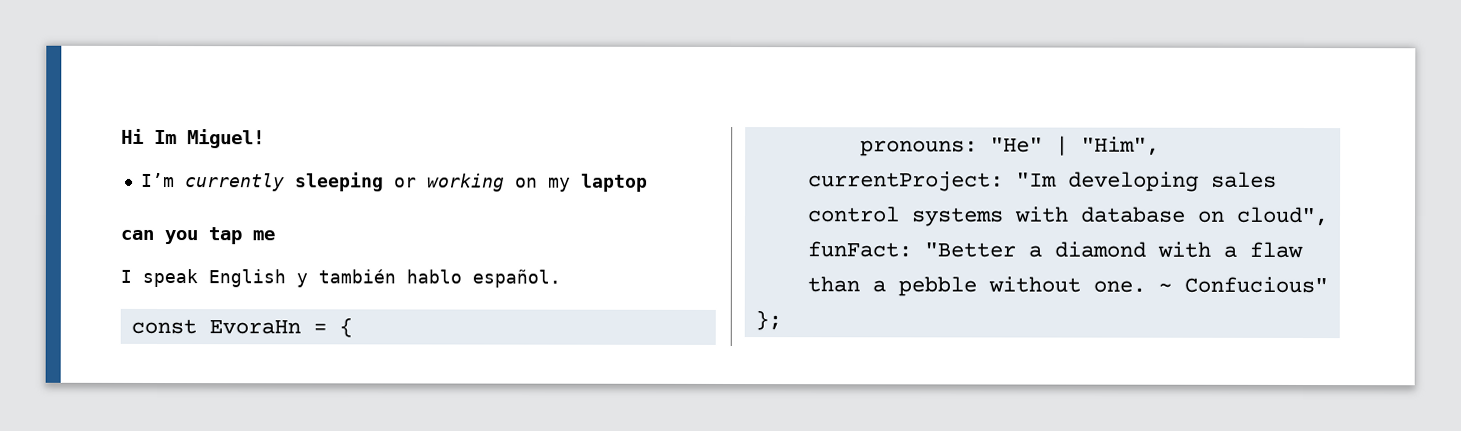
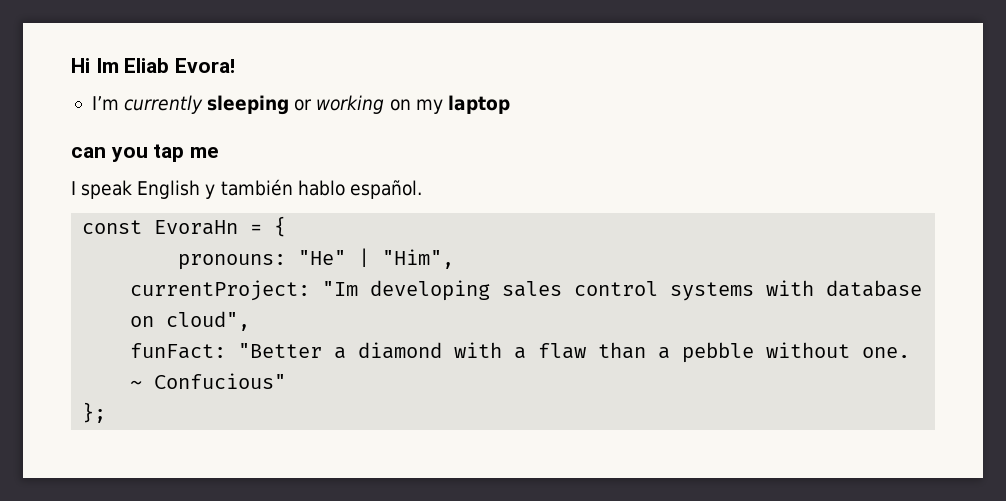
[187,129,265,149] Miguel! -> [124,58,236,73] Eliab Evora!

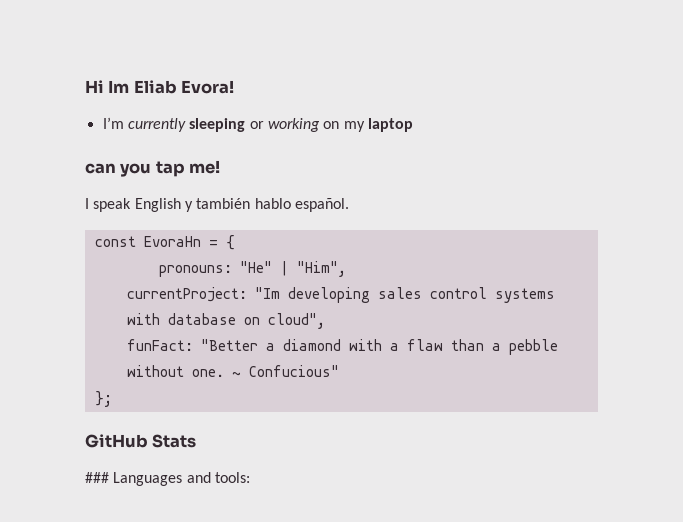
[190,147,219,158] me -> [189,160,221,174] me!
(107, 412) none -> [85,434,197,448] [85,472,250,486] // GitHub Stats // ### Languages and tools:

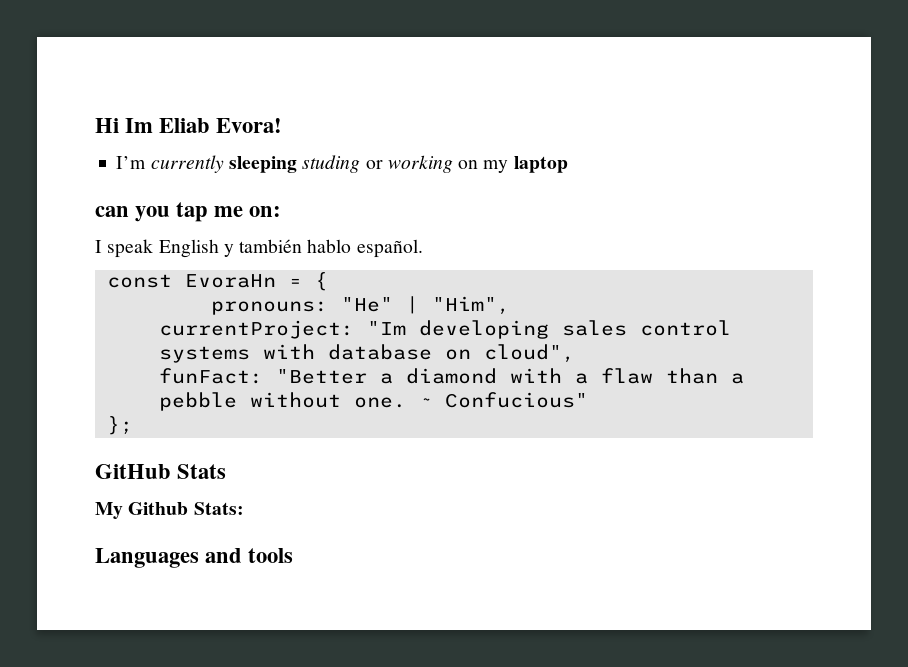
(246, 125) none -> [302,155,361,173] studing
[189,160,221,174] me! -> [214,206,282,217] me on:
[85,472,109,483] ### -> [95,502,244,519] My Github Stats: //
[214,472,250,483] tools: -> [248,548,294,563] tools

